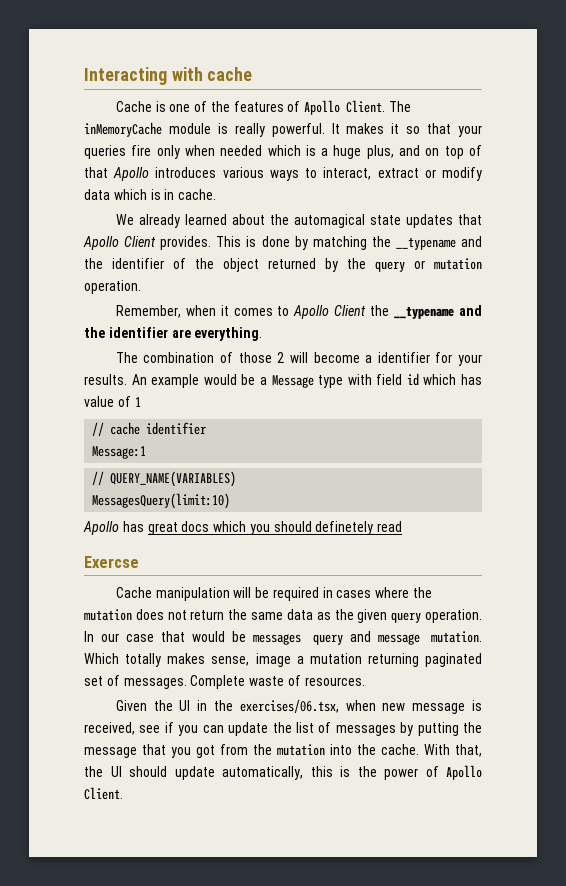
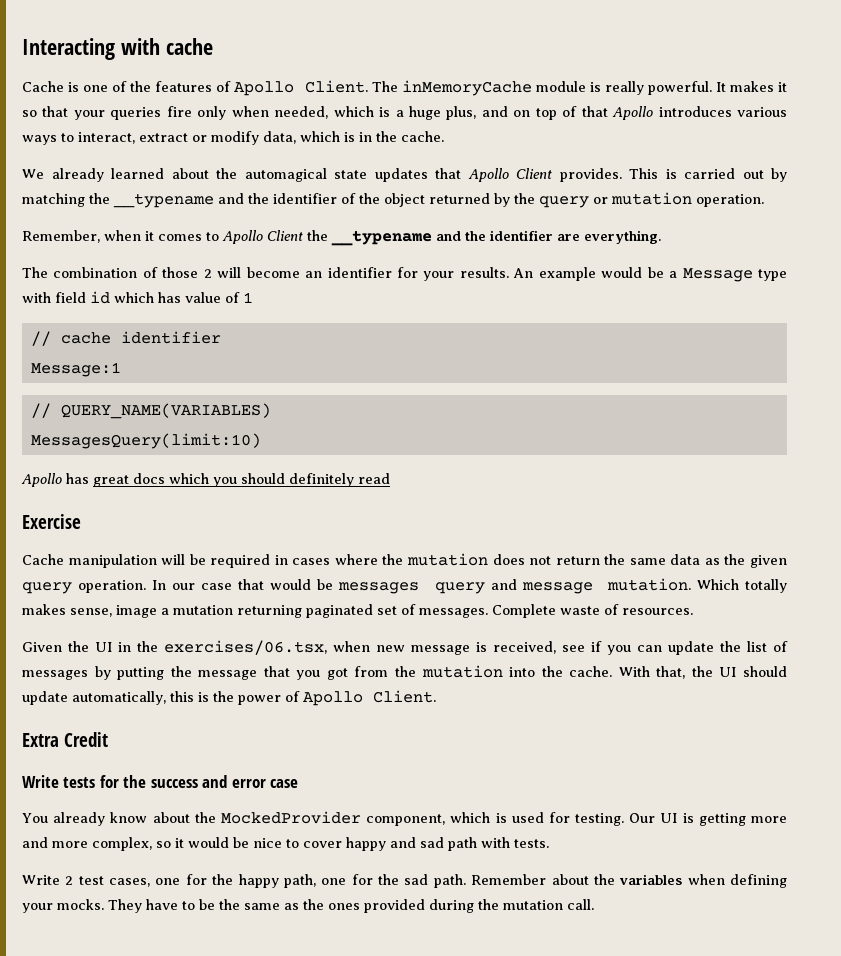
[220,145,263,156] needed -> [274,106,329,119] needed,
[84,189,110,200] data -> [263,131,296,144] data,
(175, 194) none -> [376,131,397,142] the
[261,236,290,247] done -> [684,168,764,179] carried out
[365,355,373,363] a -> [305,271,323,278] an
[315,521,374,535] definetely -> [289,473,354,487] definitely
[84,556,139,568] Exercse -> [22,514,81,529] Exercise
(123, 793) none -> [22,732,109,747] [22,775,299,788] [22,811,787,826] [22,837,549,851] [22,874,787,888] [22,899,594,913] // Extra Credit // Write tests for the success and error case // You already know about the MockedProvider component, which is used for testing. Our UI is getting more and more complex, so it would be nice to cover happy and sad path with tests. // Write 2 test cases, one for the happy path, one for the sad path. Remember about the variables when defining your mocks. They have to be the same as the ones provided during the mutation call.

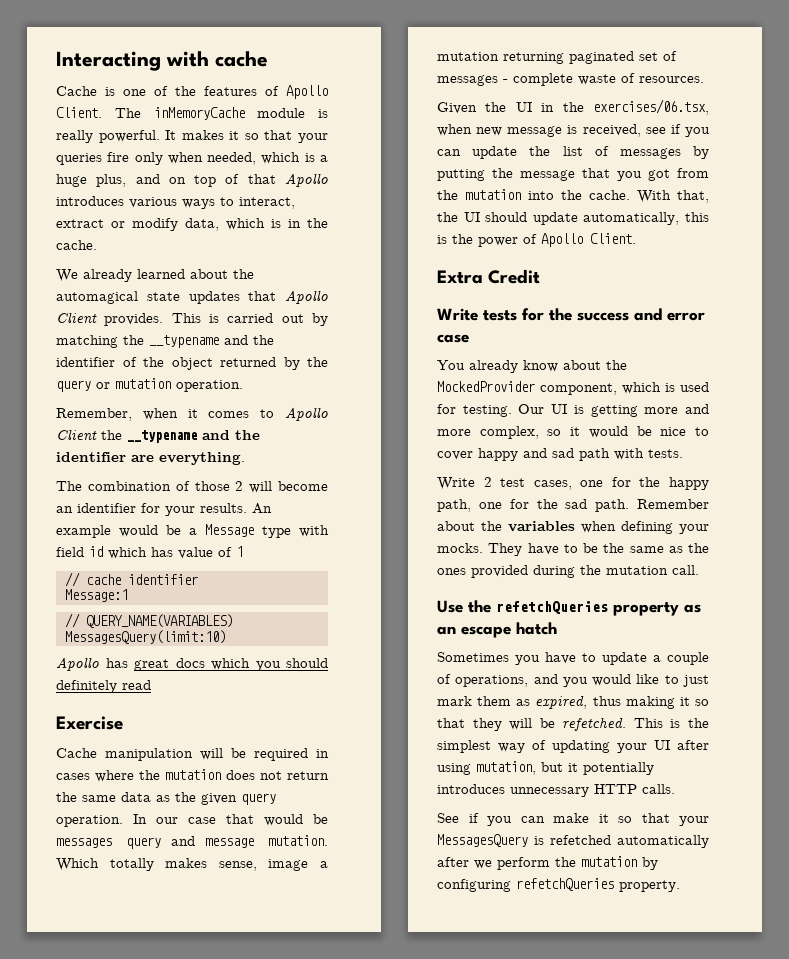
[419,604,556,618] messages. Complete -> [437,73,573,86] messages - complete
(594, 904) none -> [437,600,701,616] [437,622,557,638] [437,652,709,665] [437,674,709,687] [437,695,709,709] [437,717,709,731] [437,740,709,753] [437,761,654,775] [437,784,675,797] [437,813,709,826] [437,834,709,848] [437,856,658,870] [437,878,680,892] // Use the refetchQueries property as an escape hatch // Sometimes you have to update a couple of operations, and you would like to just mark them as expired, thus making it so that they will be refetched. This is the simplest way of updating your UI after using mutation, but it potentially introduces unnecessary HTTP calls. // See if you can make it so that your MessagesQuery is refetched automatically after we perform the mutation by configuring refetchQueries property.

